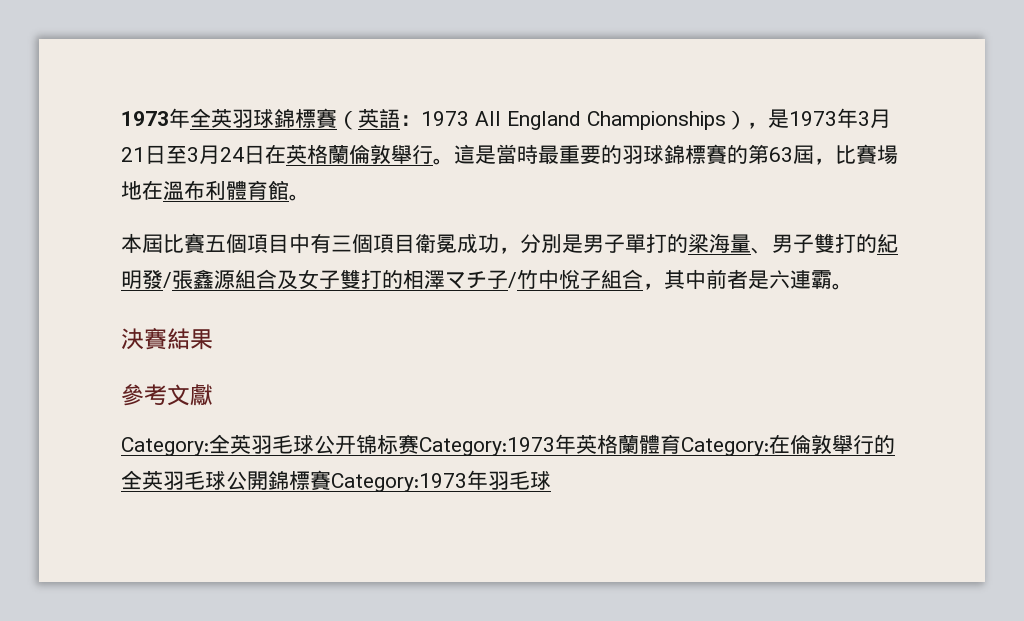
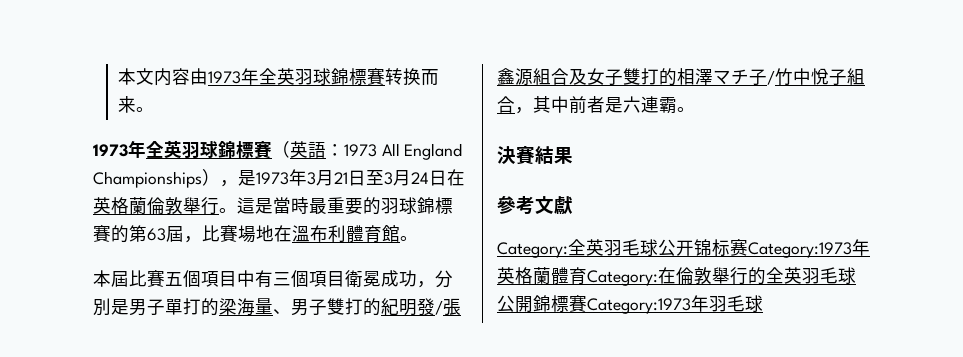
(121, 118) none -> [118,68,440,86] [118,96,155,113] 本文内容由1973年全英羽球錦標賽转换而来。 //

